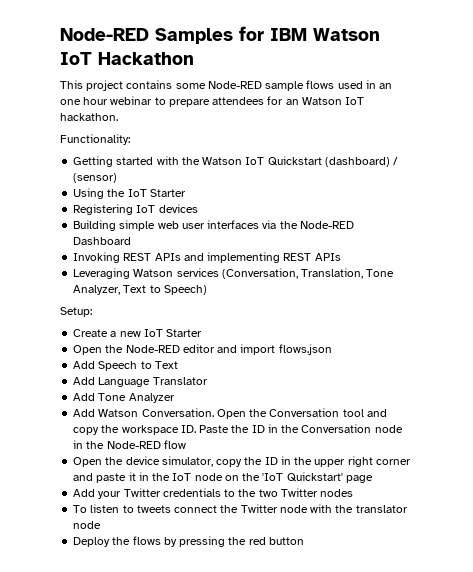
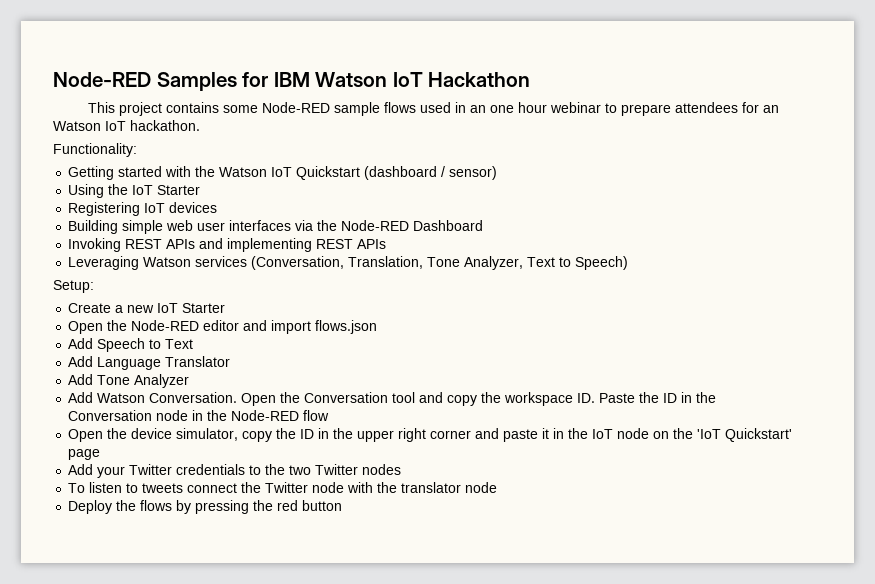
[324,157,399,167] [73,173,118,183] (dashboard) / (sensor) -> [364,166,498,180] (dashboard / sensor)

